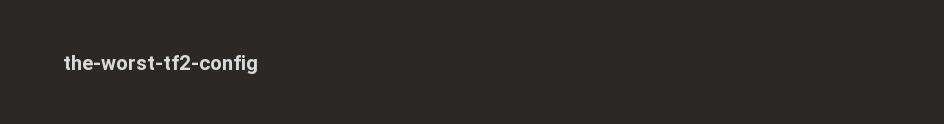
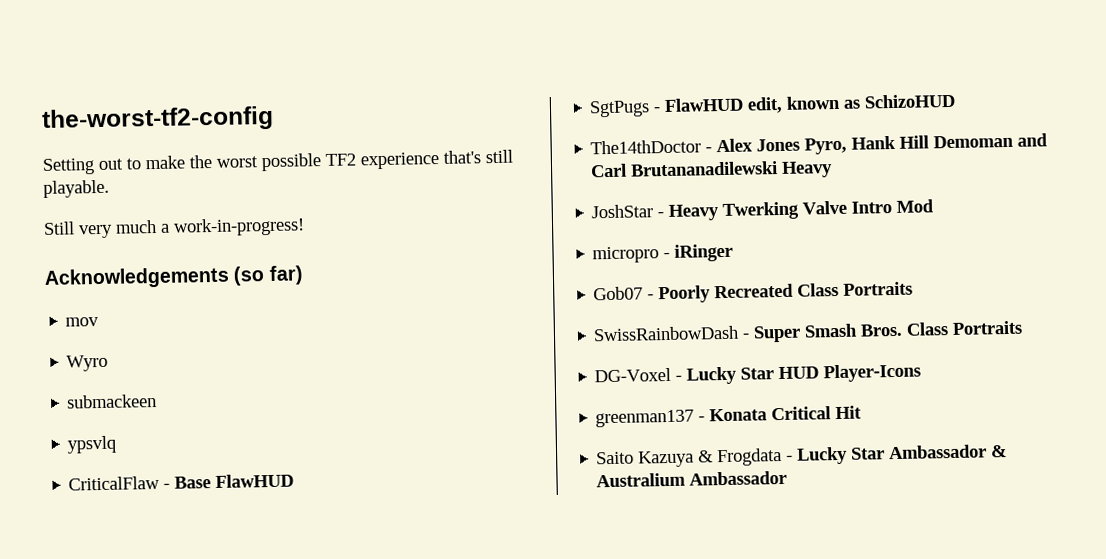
(258, 64) none -> [42,149,513,175] [43,179,110,198] [43,217,305,239] [44,265,304,289] [65,316,100,327] [66,354,109,372] [66,393,158,409] [67,435,117,454] [68,473,295,491] [589,93,957,118] [590,133,1049,155] [590,161,834,178] [591,199,935,221] [592,243,734,264] [593,281,914,304] [593,320,1024,343] [594,363,922,385] [595,405,863,428] [596,444,1008,468] [596,470,788,488] // Setting out to make the worst possible TF2 experience that's still playable. // Still very much a work-in-progress! // Acknowledgements (so far) // mov // Wyro // submackeen // ypsvlq // CriticalFlaw - Base FlawHUD // SgtPugs - FlawHUD edit, known as SchizoHUD // The14thDoctor - Alex Jones Pyro, Hank Hill Demoman and Carl Brutananadilewski Heavy // JoshStar - Heavy Twerking Valve Intro Mod // micropro - iRinger // Gob07 - Poorly Recreated Class Portraits // SwissRainbowDash - Super Smash Bros. Class Portraits // DG-Voxel - Lucky Star HUD Player-Icons // greenman137 - Konata Critical Hit // Saito Kazuya & Frogdata - Lucky Star Ambassador & Australium Ambassador

